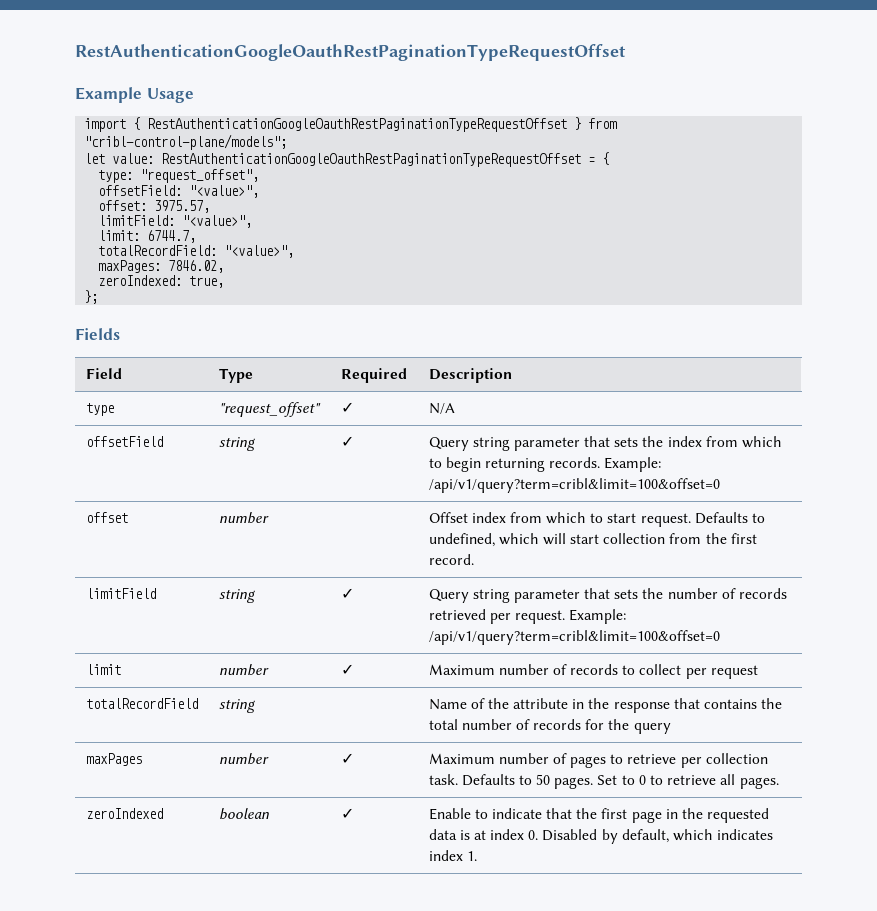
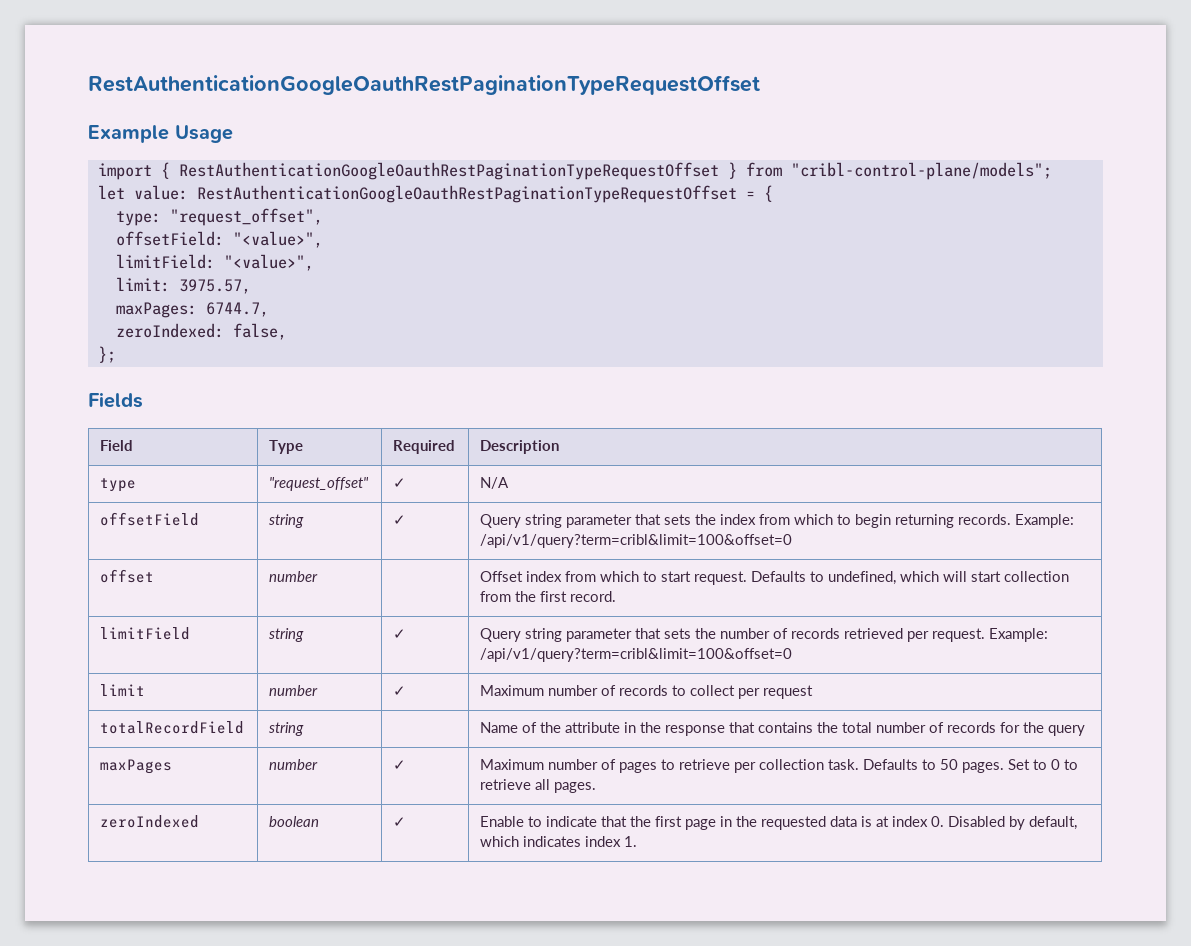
[98,200,211,213] // offset: 3975.57, -> (323, 239) none
(141, 235) none -> [178,279,251,294] [115,302,197,318] 3975.57, // maxPages:
[98,245,295,258] [98,260,225,273] // totalRecordField: "<value>", // maxPages: 7846.02, -> (269, 309) none
[189,276,225,288] true, -> [232,323,287,340] false,

